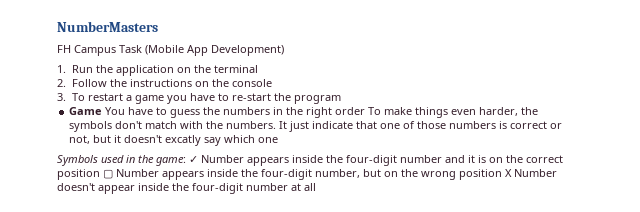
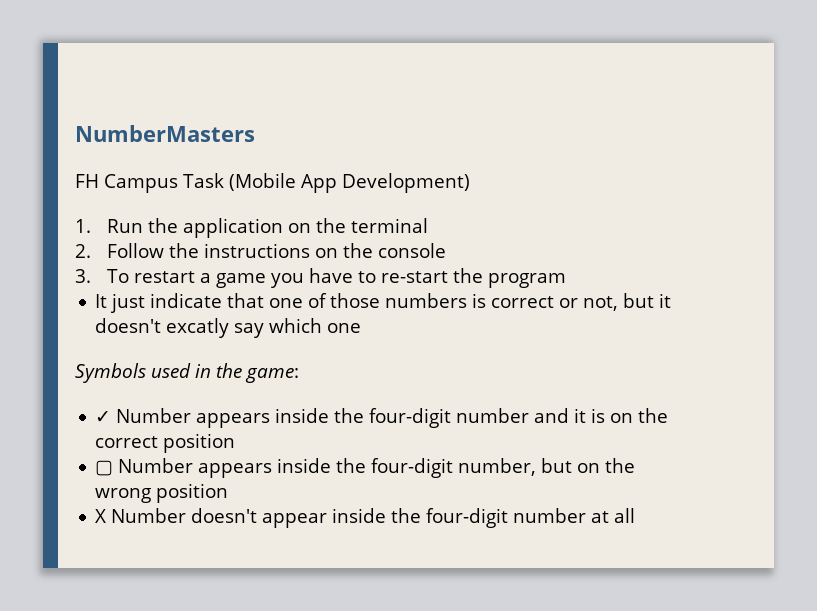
[69,107,539,118] [69,121,277,132] Game You have to guess the numbers in the right order To make things even harder, the symbols don't match with the numbers. -> (567, 280) none
(186, 161) none -> (299, 375) //
(100, 174) none -> (236, 443) //
(502, 174) none -> (229, 493) //

